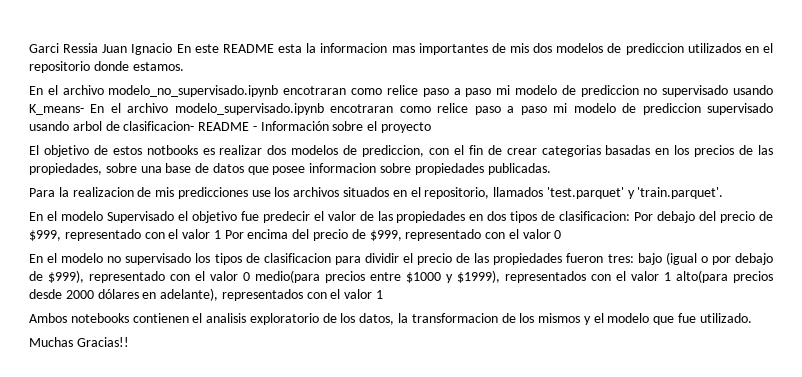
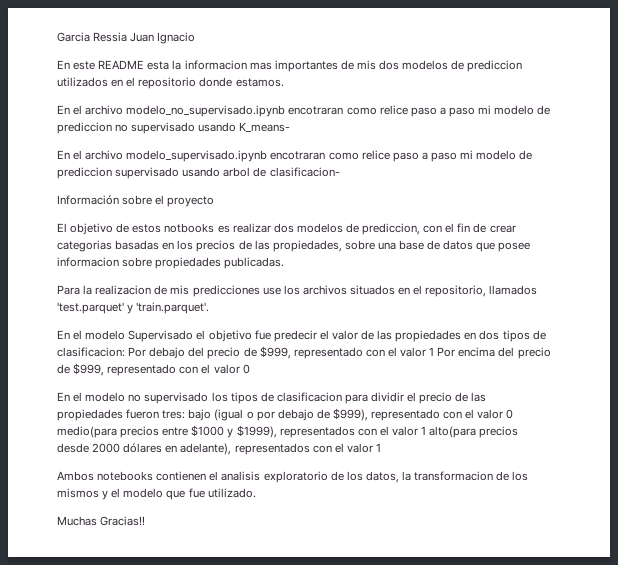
[29,43,59,53] Garci -> [57,32,90,42] Garcia
(173, 49) none -> (196, 38) //
(84, 109) none -> (291, 127) //
[198,122,257,131] README - -> (340, 172) //

